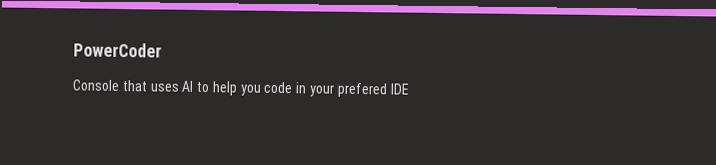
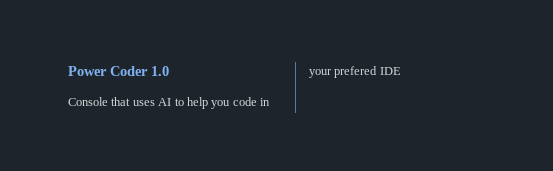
[73,42,162,58] PowerCoder -> [68,66,169,76] Power Coder 1.0

